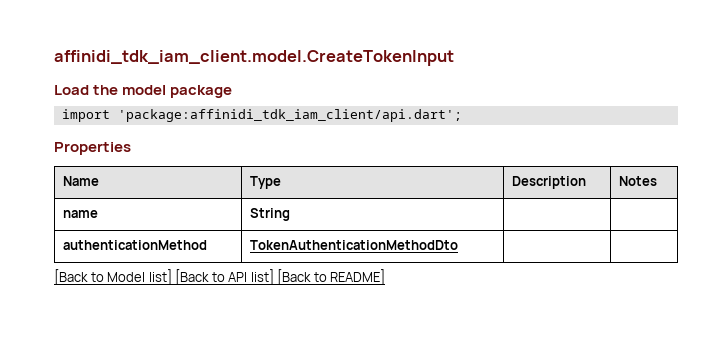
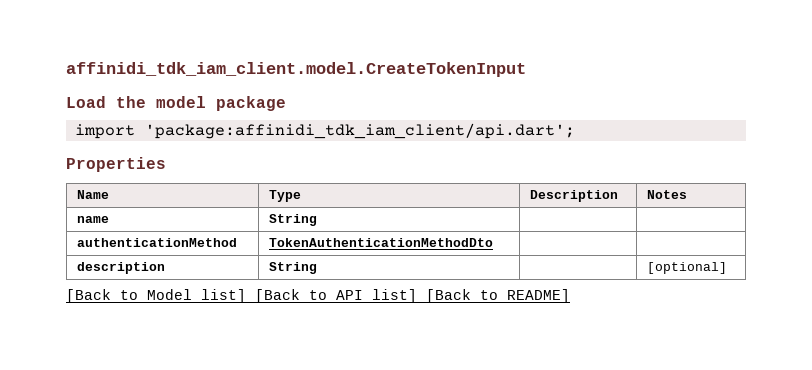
(459, 245) none -> [76,262,165,274] [268,262,317,274] [646,262,727,274] // description | String | | [optional]

